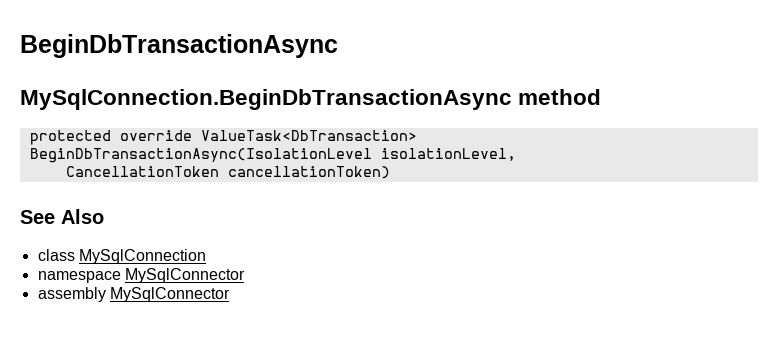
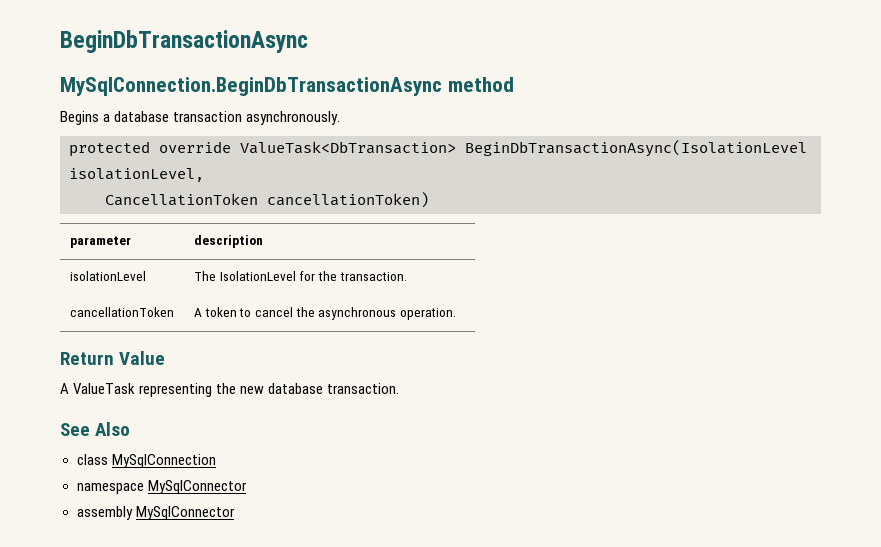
(602, 97) none -> [60,111,341,125] // Begins a database transaction asynchronously.
(390, 172) none -> [69,236,131,248] [193,235,263,248] [69,271,146,281] [193,271,407,281] [69,307,174,317] [193,307,456,320] [60,351,166,365] [60,383,400,397] // parameter | description // isolationLevel | The IsolationLevel for the transaction. // cancellationToken | A token to cancel the asynchronous operation. // Return Value // A ValueTask representing the new database transaction.

